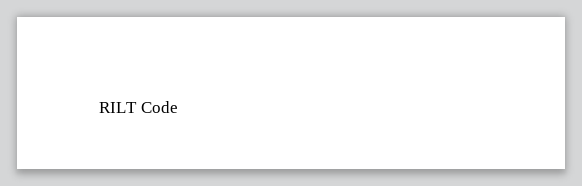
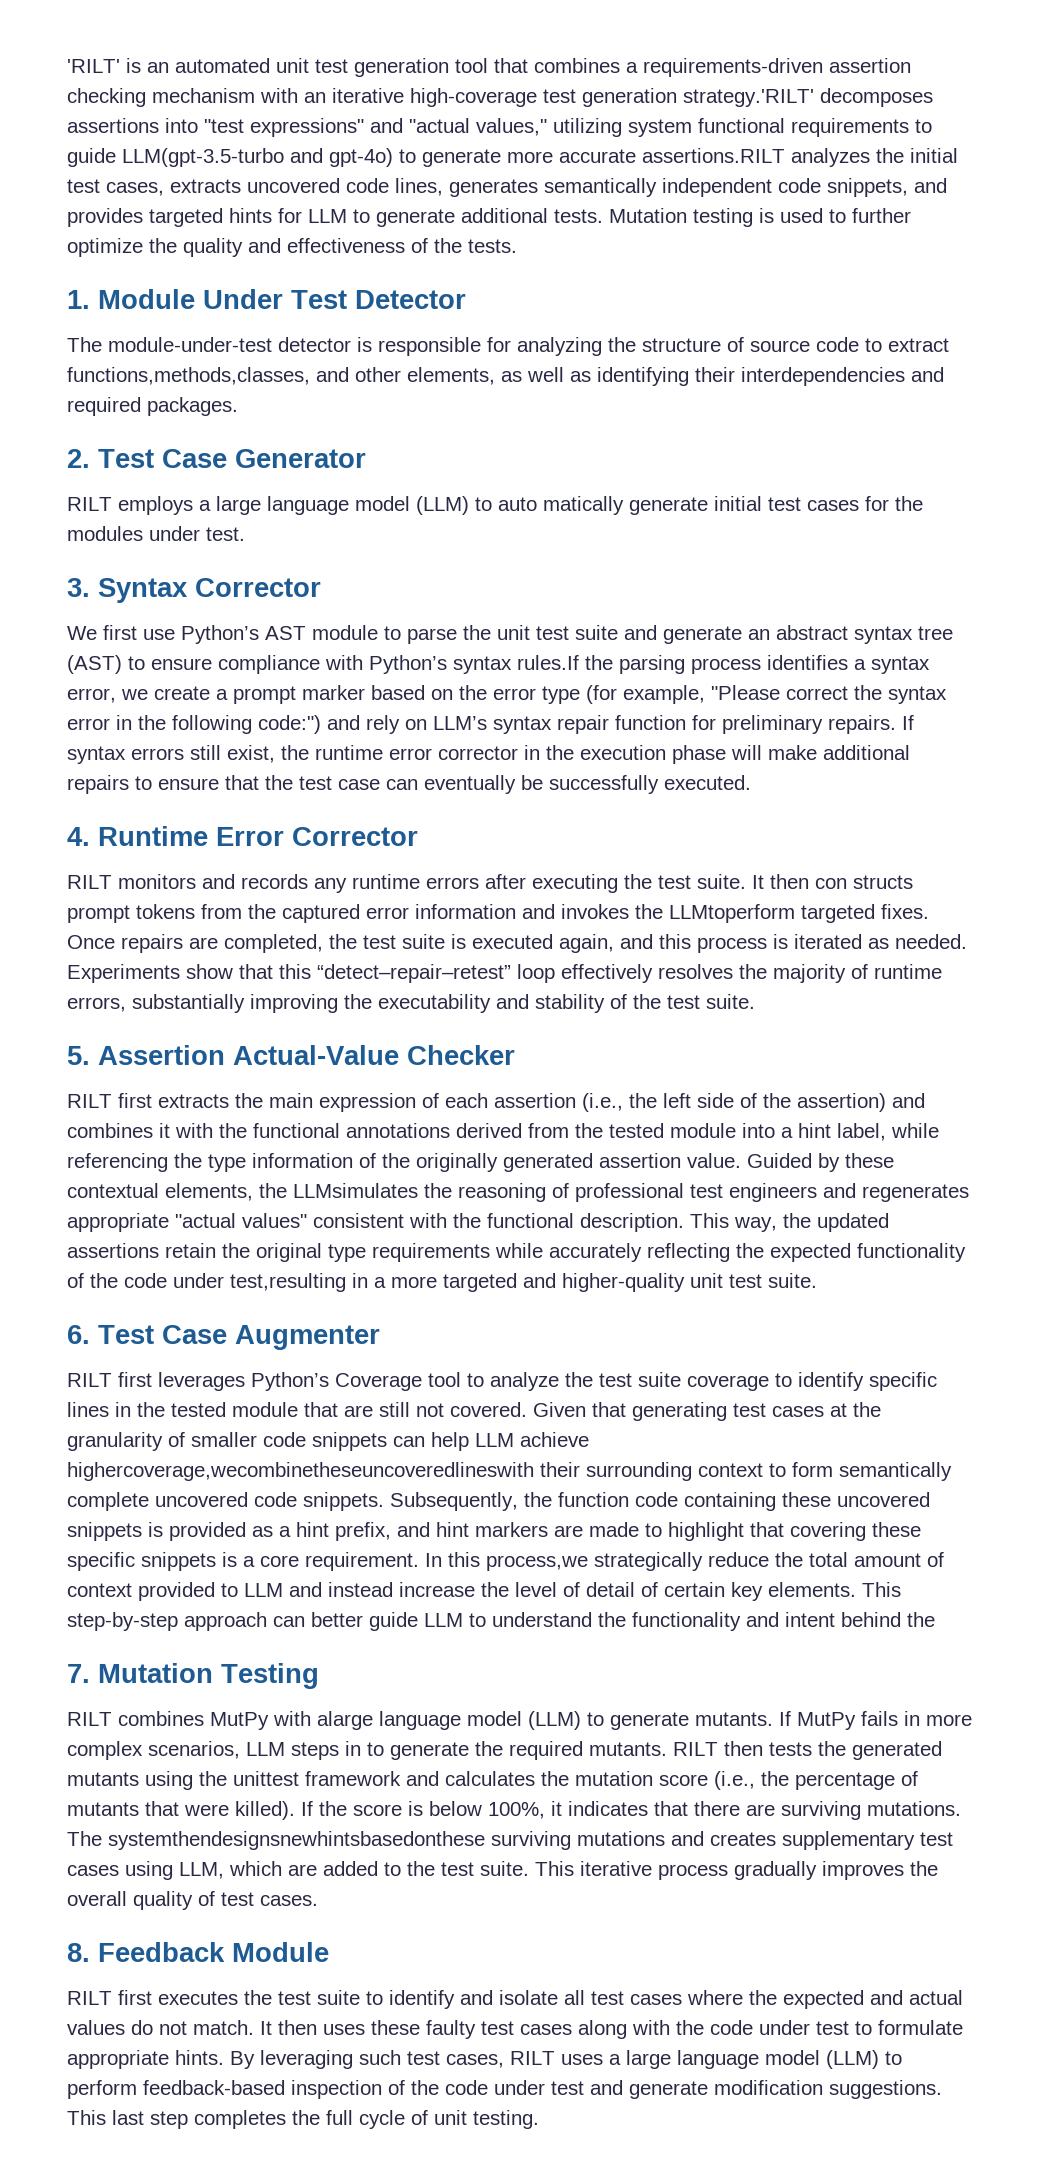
[99,101,178,113] RILT Code -> [67,58,911,77] [67,88,933,107] [67,118,932,137] [67,148,958,167] [67,178,947,197] [67,208,911,227] [67,238,517,257] [67,289,466,309] [67,337,949,356] [67,367,944,386] [67,397,238,416] [67,449,366,468] [67,496,923,515] [67,526,245,541] [67,578,321,603] [67,625,953,644] [67,655,930,674] [67,685,947,704] [67,715,914,734] [67,745,910,764] [67,775,751,794] [67,826,418,846] [67,874,913,893] [67,904,929,923] [67,934,967,953] [67,964,942,983] [67,994,755,1013] [67,1045,515,1065] [67,1093,925,1112] [67,1123,939,1141] [67,1153,894,1172] [67,1183,969,1202] [67,1213,889,1232] [67,1243,966,1262] [67,1273,817,1292] [67,1325,380,1350] [67,1372,937,1391] [67,1402,881,1421] [67,1432,589,1451] [67,1462,952,1481] [67,1492,930,1511] [67,1522,921,1541] [67,1552,944,1571] [67,1582,901,1601] [67,1612,935,1631] [67,1663,319,1689] [67,1711,972,1730] [67,1741,942,1760] [67,1771,918,1790] [67,1801,961,1820] [67,1831,953,1850] [67,1861,938,1880] [67,1891,318,1910] [67,1942,329,1962] [67,1990,963,2009] [67,2020,963,2039] [67,2050,902,2069] [67,2080,942,2099] [67,2110,539,2129] 'RILT' is an automated unit test generation tool that combines a requirements-driven assertion checking mechanism with an iterative high-coverage test generation strategy.'RILT' decomposes assertions into "test expressions" and "actual values," utilizing system functional requirements to guide LLM(gpt-3.5-turbo and gpt-4o) to generate more accurate assertions.RILT analyzes the initial test cases, extracts uncovered code lines, generates semantically independent code snippets, and provides targeted hints for LLM to generate additional tests. Mutation testing is used to further optimize the quality and effectiveness of the tests. // 1. Module Under Test Detector // The module-under-test detector is responsible for analyzing the structure of source code to extract functions,methods,classes, and other elements, as well as identifying their interdependencies and required packages. // 2. Test Case Generator // RILT employs a large language model (LLM) to auto matically generate initial test cases for the modules under test. // 3. Syntax Corrector // We first use Python’s AST module to parse the unit test suite and generate an abstract syntax tree (AST) to ensure compliance with Python’s syntax rules.If the parsing process identifies a syntax error, we create a prompt marker based on the error type (for example, "Please correct the syntax error in the following code:") and rely on LLM’s syntax repair function for preliminary repairs. If syntax errors still exist, the runtime error corrector in the execution phase will make additional repairs to ensure that the test case can eventually be successfully executed. // 4. Runtime Error Corrector // RILT monitors and records any runtime errors after executing the test suite. It then con structs prompt tokens from the captured error information and invokes the LLMtoperform targeted fixes. Once repairs are completed, the test suite is executed again, and this process is iterated as needed. Experiments show that this “detect–repair–retest” loop effectively resolves the majority of runtime errors, substantially improving the executability and stability of the test suite. // 5. Assertion Actual-Value Checker // RILT first extracts the main expression of each assertion (i.e., the left side of the assertion) and combines it with the functional annotations derived from the tested module into a hint label, while referencing the type information of the originally generated assertion value. Guided by these contextual elements, the LLMsimulates the reasoning of professional test engineers and regenerates appropriate "actual values" consistent with the functional description. This way, the updated assertions retain the original type requirements while accurately reflecting the expected functionality of the code under test,resulting in a more targeted and higher-quality unit test suite. // 6. Test Case Augmenter // RILT first leverages Python’s Coverage tool to analyze the test suite coverage to identify specific lines in the tested module that are still not covered. Given that generating test cases at the granularity of smaller code snippets can help LLM achieve highercoverage,wecombinetheseuncoveredlineswith their surrounding context to form semantically complete uncovered code snippets. Subsequently, the function code containing these uncovered snippets is provided as a hint prefix, and hint markers are made to highlight that covering these specific snippets is a core requirement. In this process,we strategically reduce the total amount of context provided to LLM and instead increase the level of detail of certain key elements. This step-by-step approach can better guide LLM to understand the functionality and intent behind the // 7. Mutation Testing // RILT combines MutPy with alarge language model (LLM) to generate mutants. If MutPy fails in more complex scenarios, LLM steps in to generate the required mutants. RILT then tests the generated mutants using the unittest framework and calculates the mutation score (i.e., the percentage of mutants that were killed). If the score is below 100%, it indicates that there are surviving mutations. The systemthendesignsnewhintsbasedonthese surviving mutations and creates supplementary test cases using LLM, which are added to the test suite. This iterative process gradually improves the overall quality of test cases. // 8. Feedback Module // RILT first executes the test suite to identify and isolate all test cases where the expected and actual values do not match. It then uses these faulty test cases along with the code under test to formulate appropriate hints. By leveraging such test cases, RILT uses a large language model (LLM) to perform feedback-based inspection of the code under test and generate modification suggestions. This last step completes the full cycle of unit testing.

